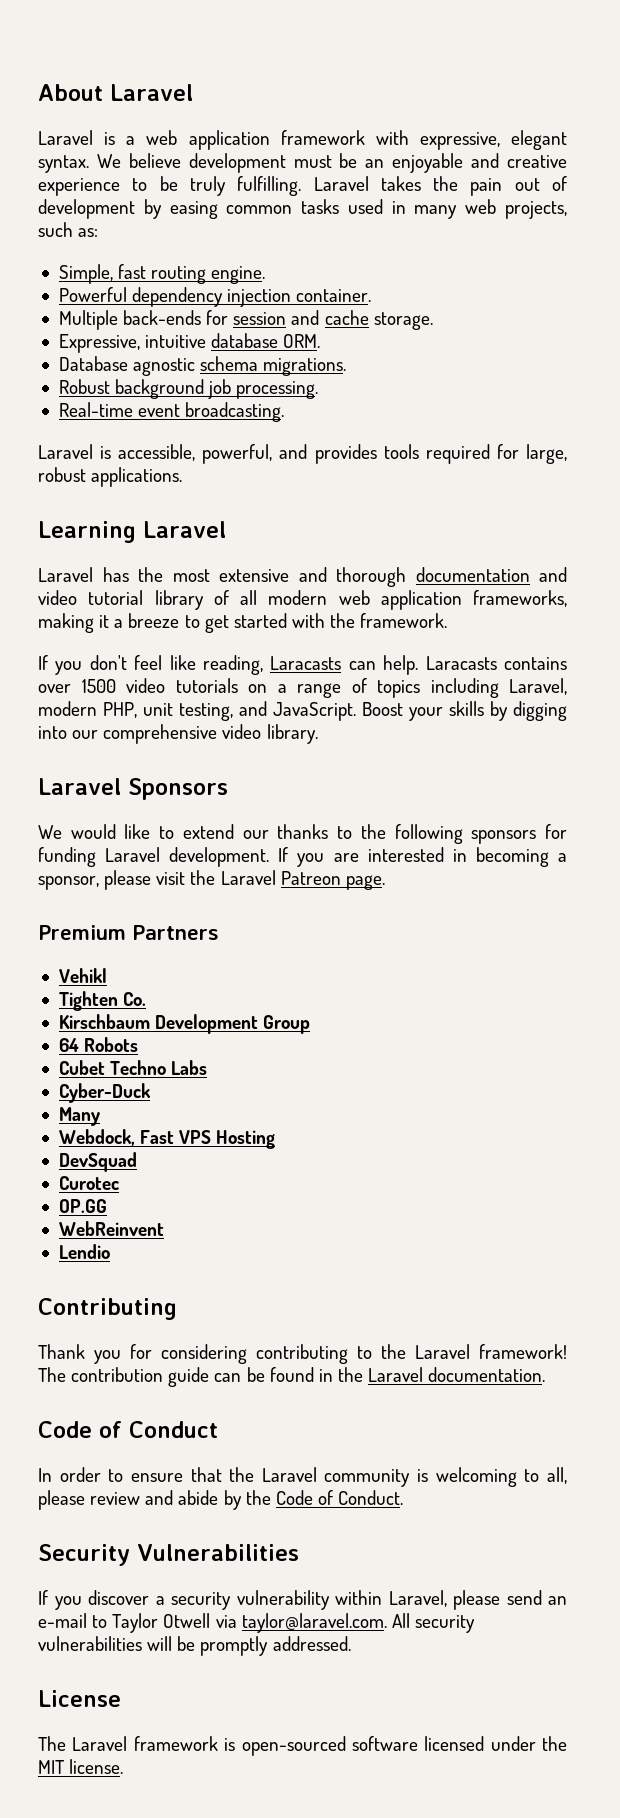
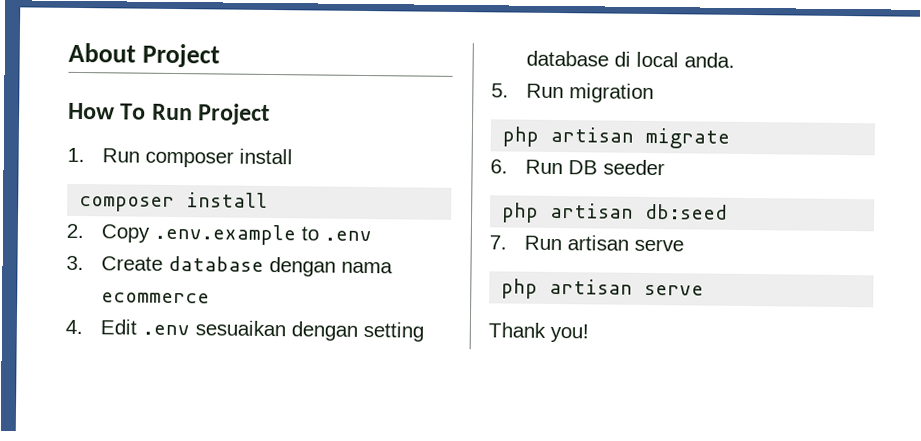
[110,84,193,101] [38,130,567,150] [38,153,568,173] [38,176,568,196] [38,199,567,219] [38,222,99,237] [58,264,266,284] [58,287,372,307] [58,310,433,330] [58,333,321,353] [58,356,347,376] [58,379,319,399] [58,402,285,422] [38,444,567,464] [38,467,183,487] [38,521,226,543] [38,567,567,587] [38,590,567,610] [38,613,448,633] [38,655,567,675] [38,678,567,698] [38,701,567,721] [38,724,318,744] [38,778,228,800] [38,824,567,844] [38,847,567,867] [38,870,385,890] [38,925,219,940] [58,968,107,983] [58,991,147,1011] [58,1014,311,1034] [58,1037,139,1052] [58,1060,208,1075] [58,1083,151,1103] [58,1107,100,1126] [58,1129,276,1149] [58,1152,137,1172] [58,1176,119,1190] [58,1199,107,1213] [58,1221,164,1236] [58,1244,110,1259] [38,1298,177,1320] [38,1344,567,1364] [38,1367,546,1387] [38,1421,218,1438] [38,1467,567,1487] [38,1490,404,1510] [38,1544,299,1566] [38,1590,567,1610] [38,1613,475,1633] [38,1636,351,1656] [38,1690,121,1707] [38,1736,567,1756] [38,1759,124,1774] Laravel // Laravel is a web application framework with expressive, elegant syntax. We believe development must be an enjoyable and creative experience to be truly fulfilling. Laravel takes the pain out of development by easing common tasks used in many web projects, such as: // Simple, fast routing engine. // Powerful dependency injection container. // Multiple back-ends for session and cache storage. // Expressive, intuitive database ORM. // Database agnostic schema migrations. // Robust background job processing. // Real-time event broadcasting. // Laravel is accessible, powerful, and provides tools required for large, robust applications. // Learning Laravel // Laravel has the most extensive and thorough documentation and video tutorial library of all modern web application frameworks, making it a breeze to get started with the framework. // If you don't feel like reading, Laracasts can help. Laracasts contains over 1500 video tutorials on a range of topics including Laravel, modern PHP, unit testing, and JavaScript. Boost your skills by digging into our comprehensive video library. // Laravel Sponsors // We would like to extend our thanks to the following sponsors for funding Laravel development. If you are interested in becoming a sponsor, please visit the Laravel Patreon page. // Premium Partners // Vehikl // Tighten Co. // Kirschbaum Development Group // 64 Robots // Cubet Techno Labs // Cyber-Duck // Many // Webdock, Fast VPS Hosting // DevSquad // Curotec // OP.GG // WebReinvent // Lendio // Contributing // Thank you for considering contributing to the Laravel framework! The contribution guide can be found in the Laravel documentation. // Code of Conduct // In order to ensure that the Laravel community is welcoming to all, please review and abide by the Code of Conduct. // Security Vulnerabilities // If you discover a security vulnerability within Laravel, please send an e-mail to Taylor Otwell via taylor@laravel.com. All security vulnerabilities will be promptly addressed. // License // The Laravel framework is open-sourced software licensed under the MIT license. -> [141,43,220,68] [68,102,271,125] [67,147,294,168] [79,192,269,213] [66,223,373,246] [66,255,394,277] [101,292,211,304] [65,319,425,342] [526,50,736,68] [491,83,655,104] [502,126,731,149] [490,159,666,176] [501,202,729,223] [489,235,685,252] [501,278,705,299] [488,322,589,343] Project // How To Run Project // 1. Run composer install // composer install // 2. Copy .env.example to .env // 3. Create database dengan nama ecommerce // 4. Edit .env sesuaikan dengan setting database di local anda. // 5. Run migration // php artisan migrate // 6. Run DB seeder // php artisan db:seed // 7. Run artisan serve // php artisan serve // Thank you!

